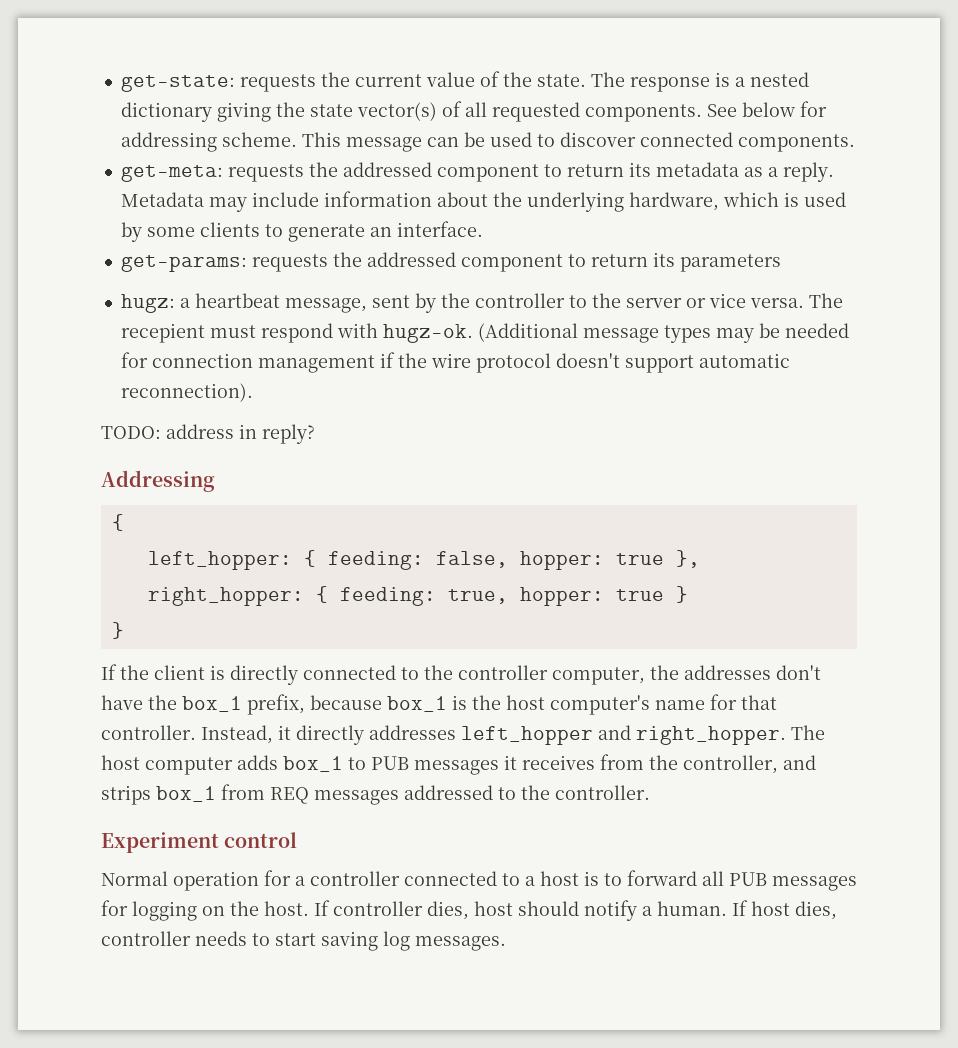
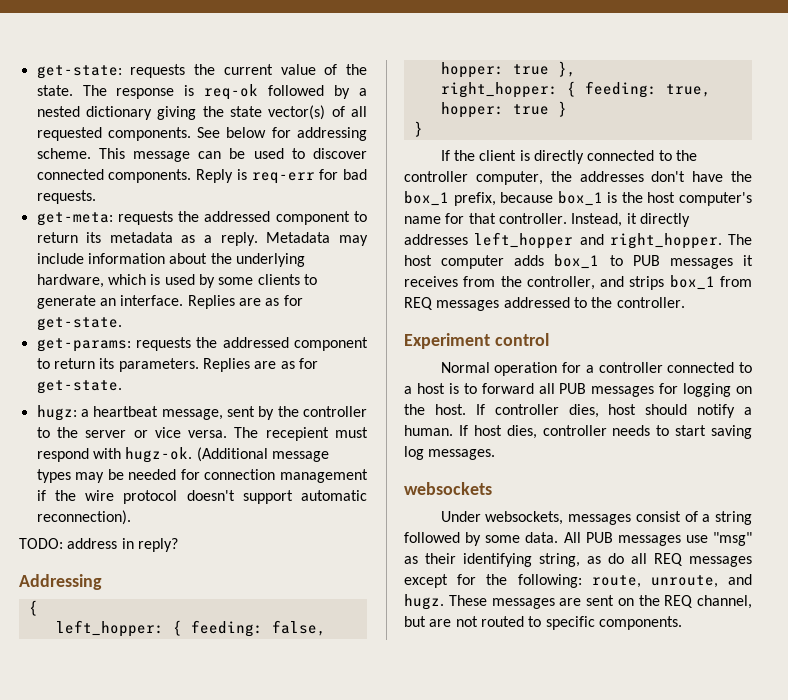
(730, 79) none -> [204,84,351,100] req-ok followed by
(855, 143) none -> [196,169,368,184] [36,190,96,204] Reply is req-err for bad requests.
(483, 229) none -> [187,295,303,309] [36,317,122,331] Replies are as for get-state.
[679,254,781,272] parameters -> [118,358,318,372] [36,380,122,394] parameters. Replies are as for get-state.
(506, 943) none -> [404,482,492,495] [440,511,752,525] [404,532,752,546] [404,553,752,567] [404,574,752,588] [404,594,752,610] [404,616,682,630] // websockets // Under websockets, messages consist of a string followed by some data. All PUB messages use "msg" as their identifying string, as do all REQ messages except for the following: route, unroute, and hugz. These messages are sent on the REQ channel, but are not routed to specific components.

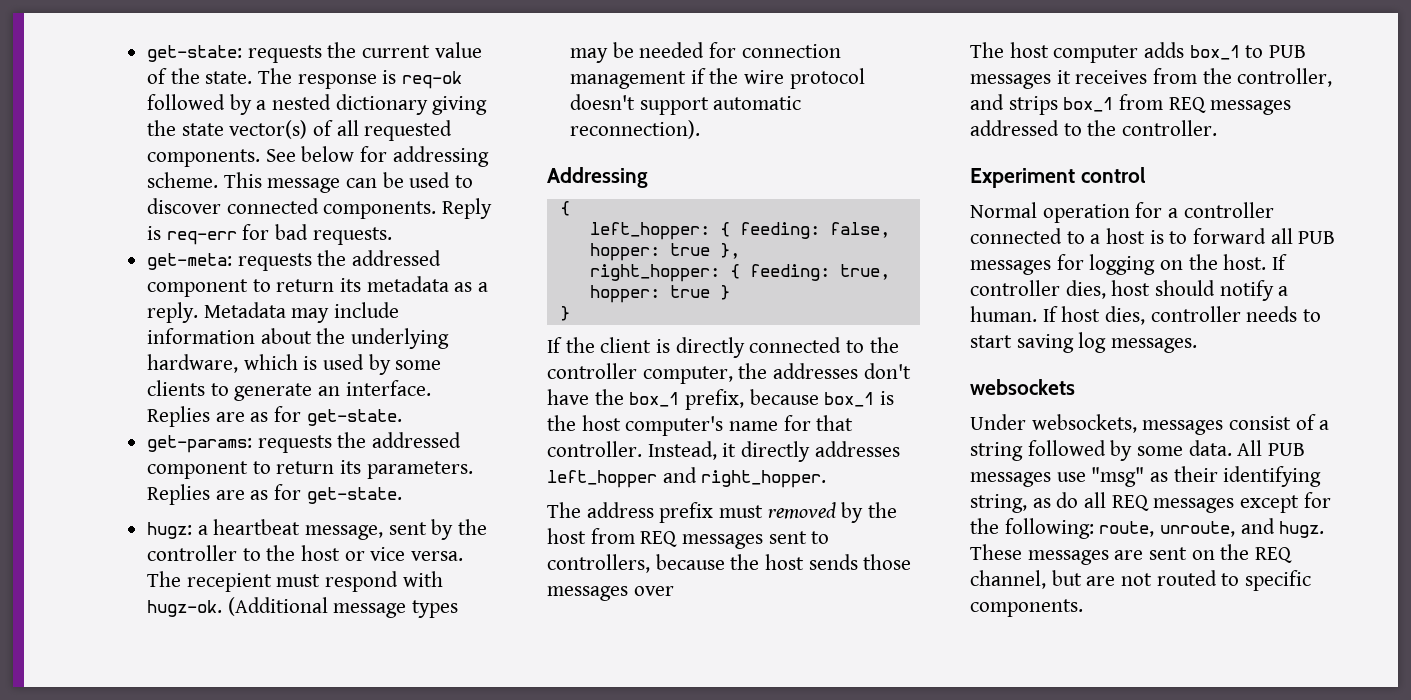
[85,430,127,438] server -> [301,545,341,561] host
[19,538,178,552] // TODO: address in reply? -> (701, 129) none
(722, 241) none -> [547,502,898,523] [547,528,830,549] [547,554,912,573] [547,586,674,601] // The address prefix must removed by the host from REQ messages sent to controllers, because the host sends those messages over //

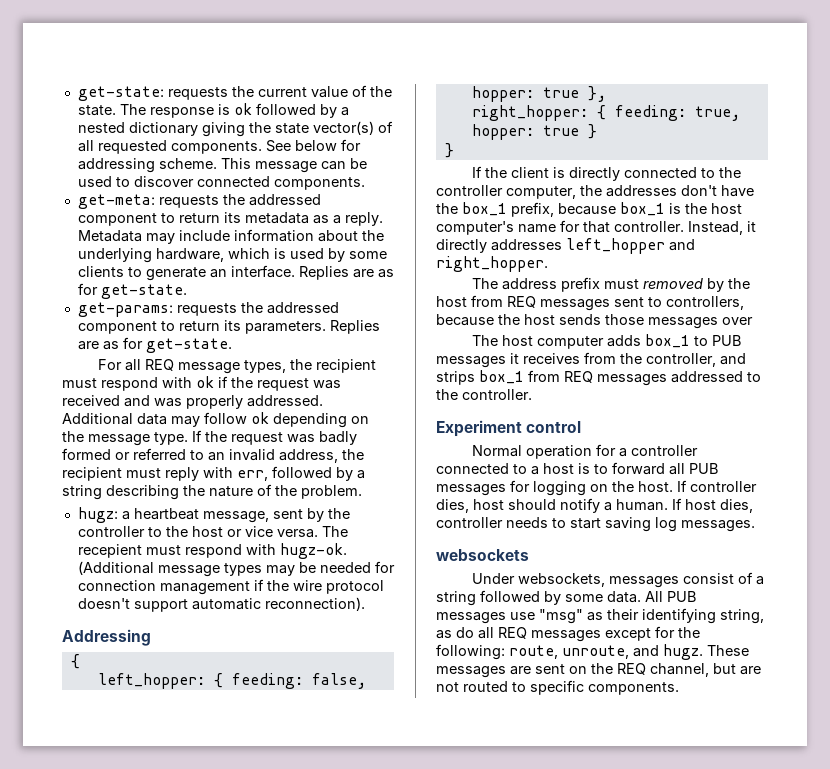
[402,71,463,89] req-ok -> [233,103,252,115] ok
[442,198,493,219] [147,224,392,245] Reply is req-err for bad requests. -> (365, 183) none
(402, 495) none -> [98,359,377,374] [62,376,341,391] [62,395,323,409] [62,412,369,428] [62,430,357,446] [62,448,364,463] [62,466,365,481] [62,484,362,500] // For all REQ message types, the recipient must respond with ok if the request was received and was properly addressed. Additional data may follow ok depending on the message type. If the request was badly formed or referred to an invalid address, the recipient must reply with err, followed by a string describing the nature of the problem.

